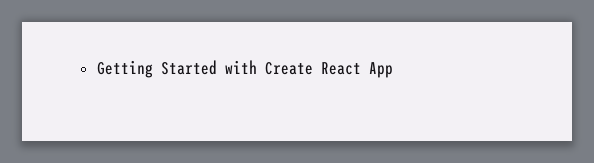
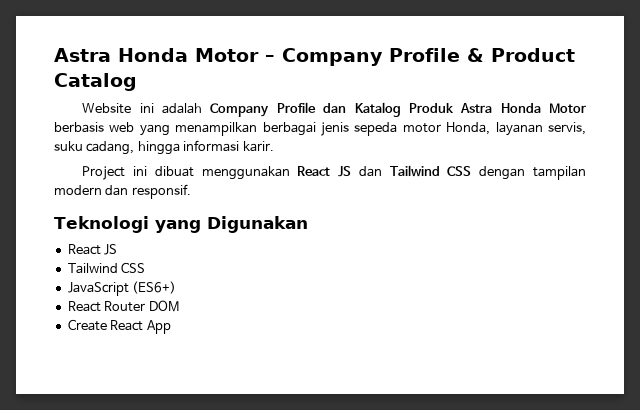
[96,60,257,78] Getting Started with -> [54,48,575,66] [54,73,137,91] [82,102,586,117] [54,122,586,136] [54,140,274,155] [82,165,587,180] [54,184,191,199] [54,216,308,233] [67,244,118,255] [67,262,146,274] [67,281,177,296] [67,300,179,312] Astra Honda Motor – Company Profile & Product Catalog // Website ini adalah Company Profile dan Katalog Produk Astra Honda Motor berbasis web yang menampilkan berbagai jenis sepeda motor Honda, layanan servis, suku cadang, hingga informasi karir. // Project ini dibuat menggunakan React JS dan Tailwind CSS dengan tampilan modern dan responsif. // Teknologi yang Digunakan // React JS // Tailwind CSS // JavaScript (ES6+) // React Router DOM //

